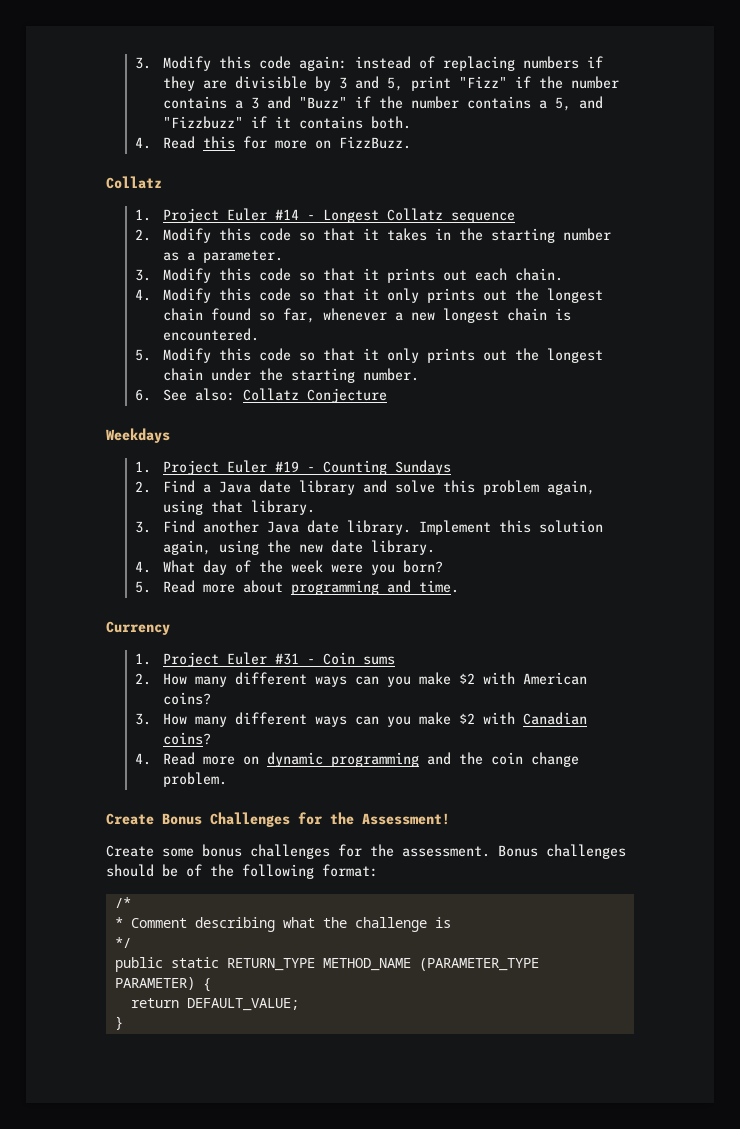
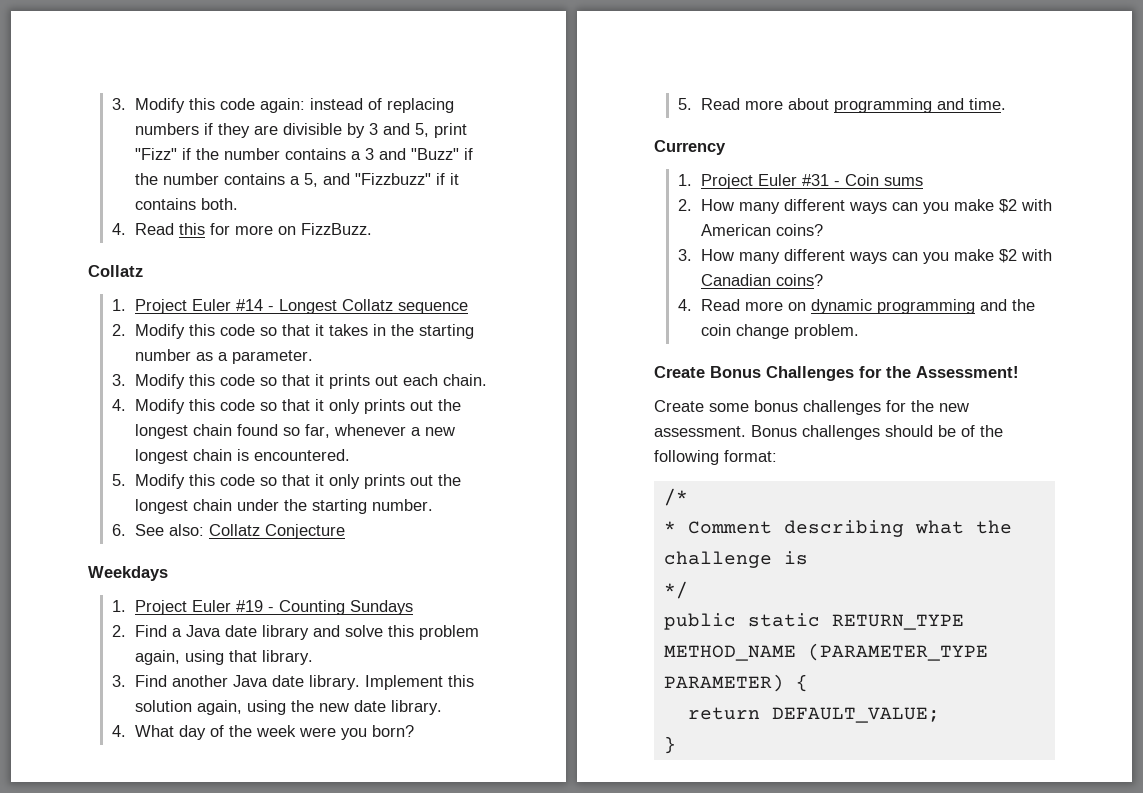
(394, 850) none -> [939,403,969,412] new

